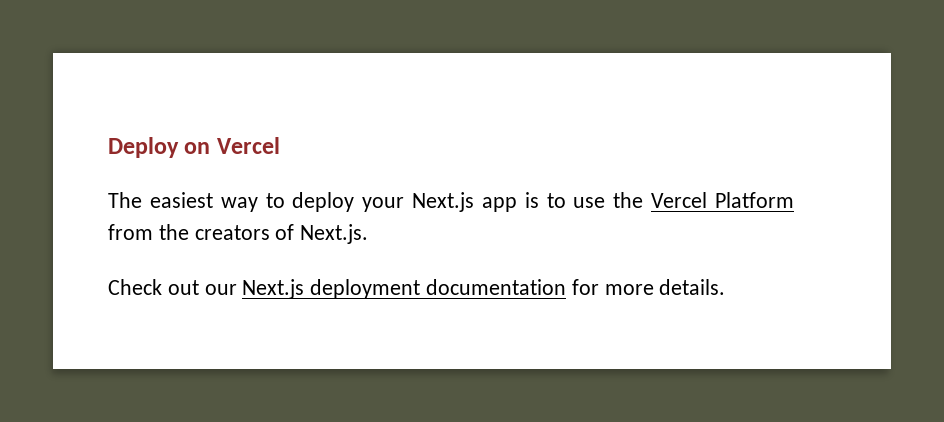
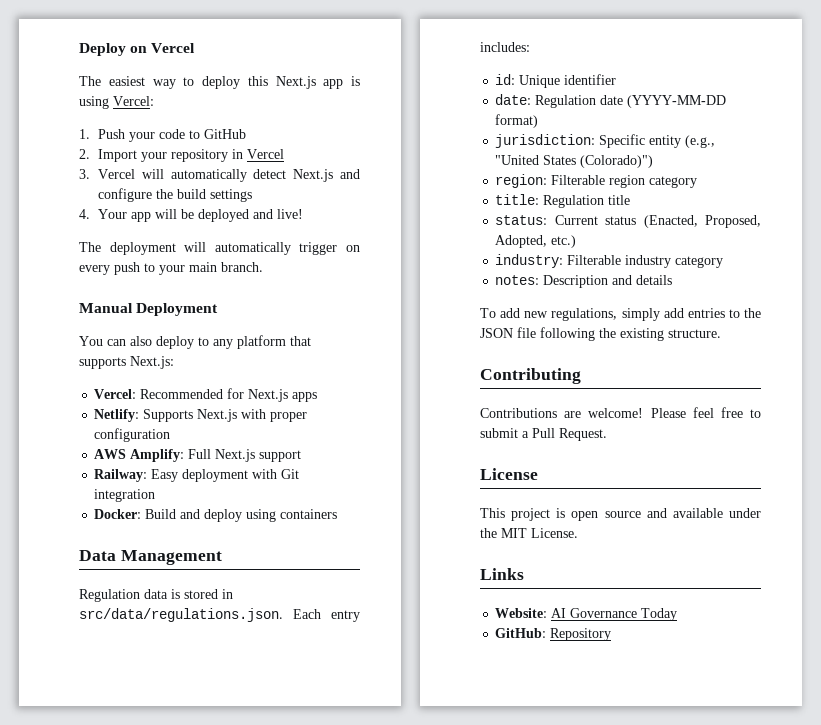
[362,197,405,212] your -> [247,76,268,86] this
[546,192,794,208] [108,224,369,244] [108,279,726,299] to use the Vercel Platform from the creators of Next.js. // Check out our Next.js deployment documentation for more details. -> [79,96,154,109] [79,129,247,142] [79,149,285,162] [79,169,360,182] [98,188,253,202] [79,209,304,222] [79,242,360,255] [79,262,263,275] [79,303,219,316] [79,335,311,349] [79,356,174,369] [94,388,318,402] [94,409,308,422] [94,428,171,442] [94,449,302,462] [94,469,300,482] [94,489,156,502] [94,509,338,522] [79,550,222,565] [79,589,233,602] [79,608,360,622] [480,42,530,52] [495,74,617,88] [495,94,727,108] [495,114,539,128] [495,134,716,148] [495,155,654,168] [495,174,698,188] [495,194,631,208] [495,215,761,228] [495,235,577,248] [495,254,724,268] [495,275,673,288] [480,308,761,321] [480,327,721,341] [480,368,581,384] [480,407,761,418] [480,428,607,441] [480,468,538,480] [480,508,761,521] [480,528,578,538] [480,568,524,580] [495,608,678,621] [495,628,612,641] using Vercel: // 1. Push your code to GitHub // 2. Import your repository in Vercel // 3. Vercel will automatically detect Next.js and configure the build settings // 4. Your app will be deployed and live! // The deployment will automatically trigger on every push to your main branch. // Manual Deployment // You can also deploy to any platform that supports Next.js: // Vercel: Recommended for Next.js apps // Netlify: Supports Next.js with proper configuration // AWS Amplify: Full Next.js support // Railway: Easy deployment with Git integration // Docker: Build and deploy using containers // Data Management // Regulation data is stored in src/data/regulations.json. Each entry includes: // id: Unique identifier // date: Regulation date (YYYY-MM-DD format) // jurisdiction: Specific entity (e.g., "United States (Colorado)") // region: Filterable region category // title: Regulation title // status: Current status (Enacted, Proposed, Adopted, etc.) // industry: Filterable industry category // notes: Description and details // To add new regulations, simply add entries to the JSON file following the existing structure. // Contributing // Contributions are welcome! Please feel free to submit a Pull Request. // License // This project is open source and available under the MIT License. // Links // Website: AI Governance Today // GitHub: Repository

